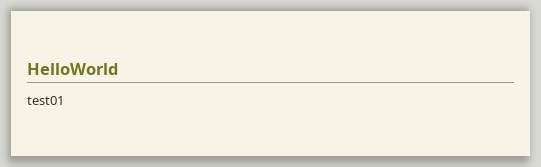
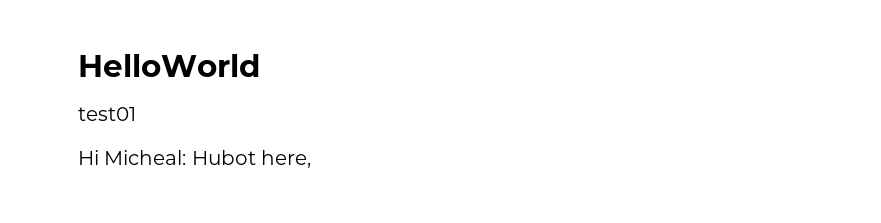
(64, 100) none -> [78,150,312,168] // Hi Micheal: Hubot here,

